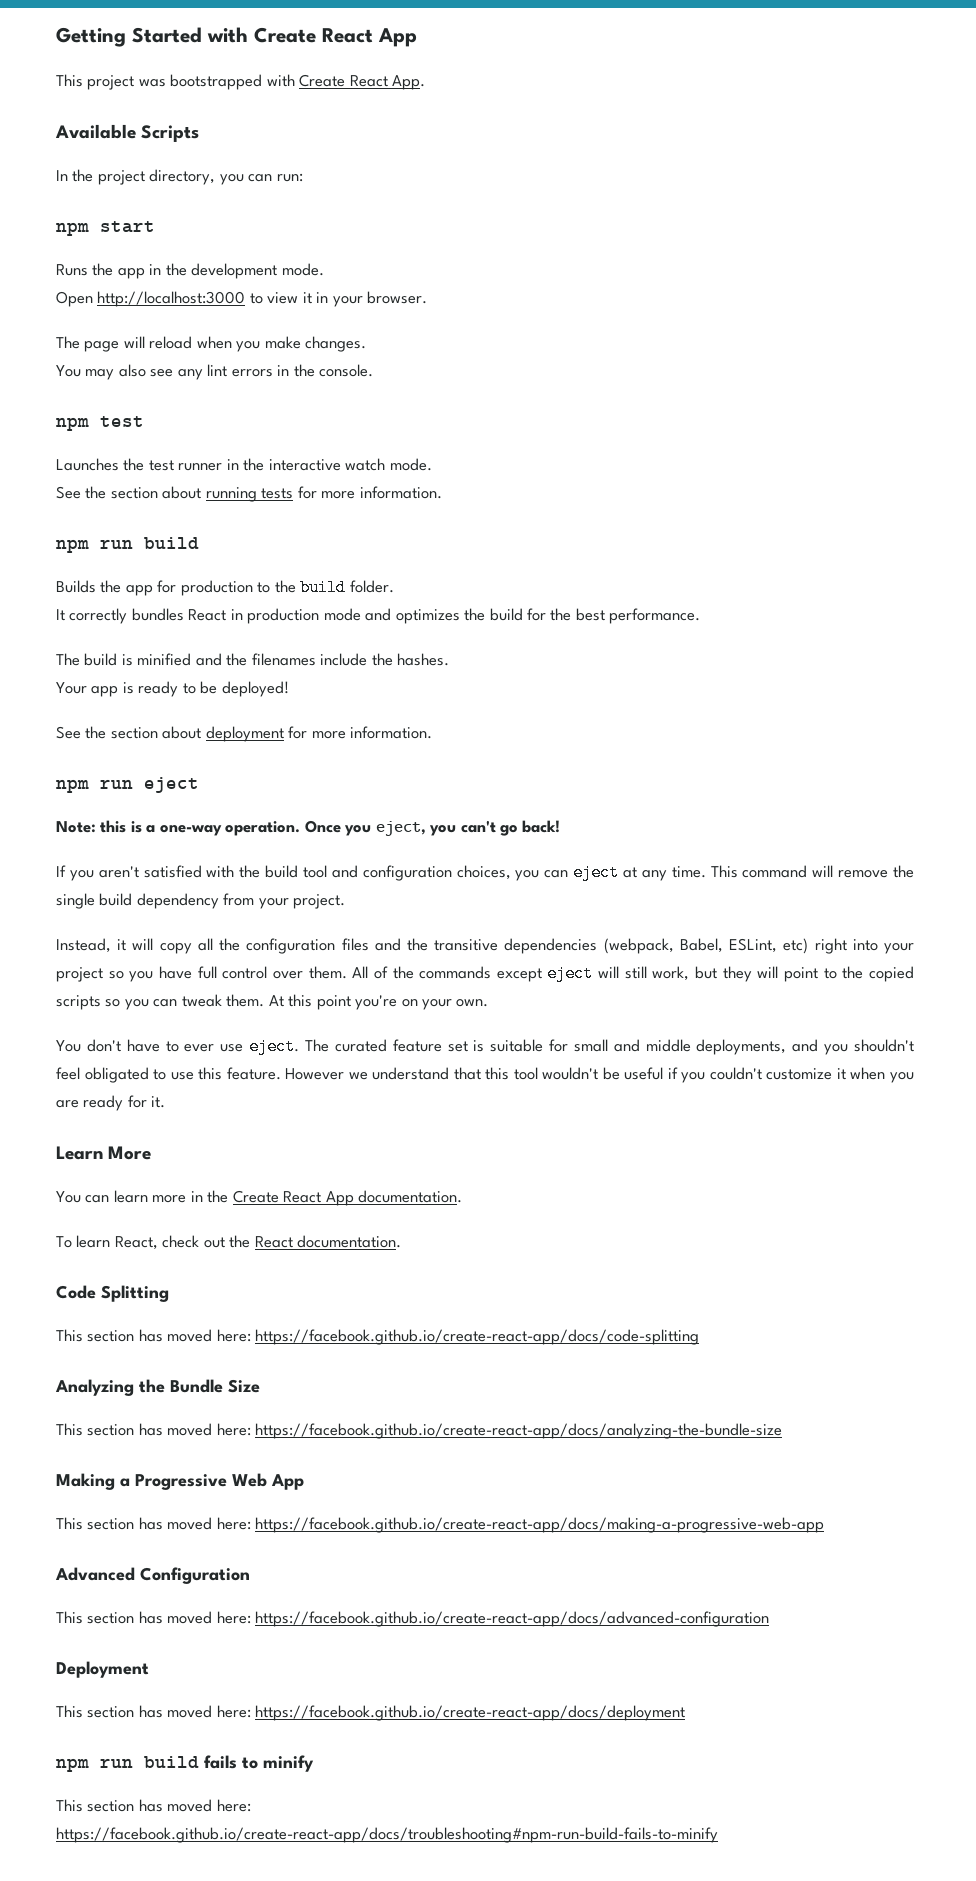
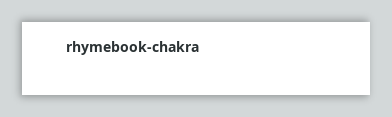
[56,27,417,47] [56,74,426,90] [55,124,200,142] [56,169,303,185] [56,221,155,236] [56,263,324,279] [56,291,428,307] [56,336,367,352] [56,364,374,380] [56,416,144,431] [56,458,432,471] [56,486,442,502] [56,537,199,553] [56,579,394,596] [56,608,701,624] [56,653,450,666] [56,681,289,697] [56,726,433,742] [56,777,199,793] [56,820,561,836] [56,864,915,881] [56,893,346,909] [56,938,914,954] [56,965,915,982] [56,994,489,1010] [56,1038,915,1055] [56,1067,914,1083] [56,1095,166,1111] [56,1146,152,1160] [56,1190,463,1206] [56,1235,402,1250] [56,1285,169,1302] [56,1329,700,1345] [55,1379,260,1396] [56,1423,783,1439] [56,1473,304,1490] [56,1517,825,1533] [55,1567,250,1584] [56,1611,770,1627] [56,1661,149,1678] [56,1705,686,1721] [56,1755,314,1772] [56,1799,251,1812] [56,1827,718,1843] Getting Started with Create React App // This project was bootstrapped with Create React App. // Available Scripts // In the project directory, you can run: // npm start // Runs the app in the development mode. // Open http://localhost:3000 to view it in your browser. // The page will reload when you make changes. // You may also see any lint errors in the console. // npm test // Launches the test runner in the interactive watch mode. // See the section about running tests for more information. // npm run build // Builds the app for production to the build folder. // It correctly bundles React in production mode and optimizes the build for the best performance. // The build is minified and the filenames include the hashes. // Your app is ready to be deployed! // See the section about deployment for more information. // npm run eject // Note: this is a one-way operation. Once you eject, you can't go back! // If you aren't satisfied with the build tool and configuration choices, you can eject at any time. This command will remove the single build dependency from your project. // Instead, it will copy all the configuration files and the transitive dependencies (webpack, Babel, ESLint, etc) right into your project so you have full control over them. All of the commands except eject will still work, but they will point to the copied scripts so you can tweak them. At this point you're on your own. // You don't have to ever use eject. The curated feature set is suitable for small and middle deployments, and you shouldn't feel obligated to use this feature. However we understand that this tool wouldn't be useful if you couldn't customize it when you are ready for it. // Learn More // You can learn more in the Create React App documentation. // To learn React, check out the React documentation. // Code Splitting // This section has moved here: https://facebook.github.io/create-react-app/docs/code-splitting // Analyzing the Bundle Size // This section has moved here: https://facebook.github.io/create-react-app/docs/analyzing-the-bundle-size // Making a Progressive Web App // This section has moved here: https://facebook.github.io/create-react-app/docs/making-a-progressive-web-app // Advanced Configuration // This section has moved here: https://facebook.github.io/create-react-app/docs/advanced-configuration // Deployment // This section has moved here: https://facebook.github.io/create-react-app/docs/deployment // npm run build fails to minify // This section has moved here: https://facebook.github.io/create-react-app/docs/troubleshooting#npm-run-build-fails-to-minify -> [66,41,199,55] rhymebook-chakra

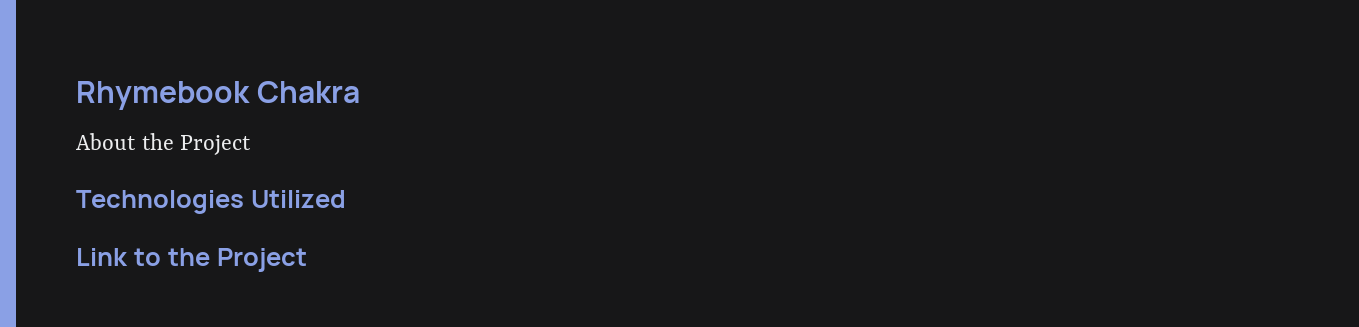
[66,41,199,55] rhymebook-chakra -> [76,81,361,110] [76,133,252,155] [76,190,346,214] [76,248,307,272] Rhymebook Chakra // About the Project // Technologies Utilized // Link to the Project

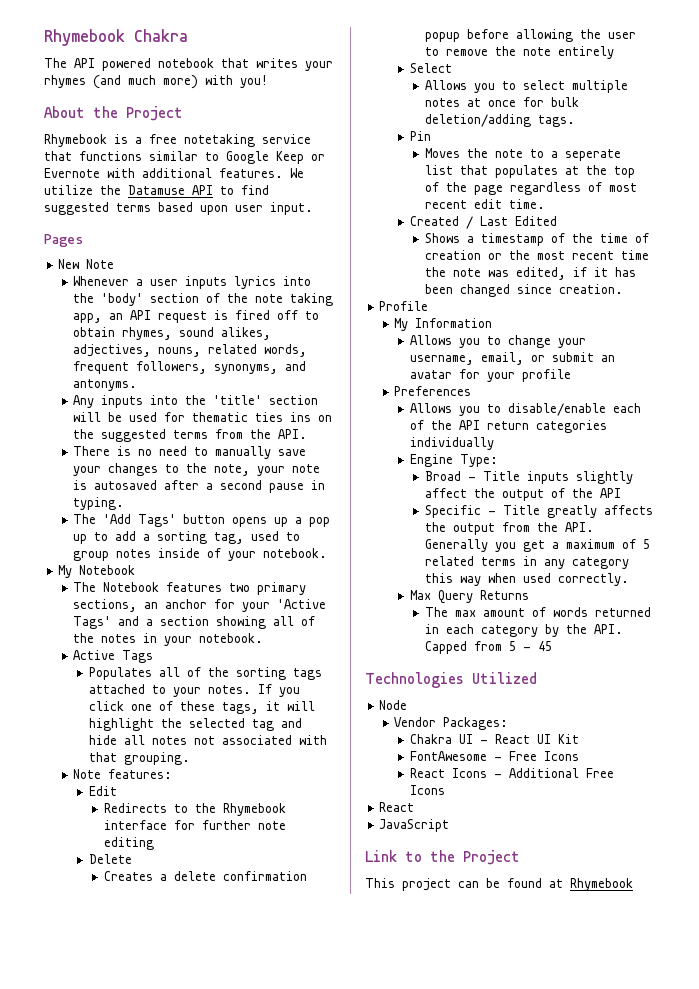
[76,133,252,155] [76,190,346,214] [76,248,307,272] About the Project // Technologies Utilized // Link to the Project -> [44,58,333,71] [44,75,268,89] [44,106,183,121] [44,134,311,147] [44,151,325,164] [44,168,304,178] [44,185,269,195] [44,202,313,215] [44,234,83,247] [58,259,115,269] [73,276,312,289] [73,293,334,306] [73,310,320,323] [73,327,272,340] [73,344,308,357] [73,361,307,374] [73,379,138,391] [73,395,319,408] [73,412,333,422] [73,429,308,442] [73,446,307,459] [73,463,321,476] [73,480,326,493] [73,497,125,510] [73,514,331,527] [73,531,301,544] [73,548,328,561] [58,565,136,578] [73,582,307,595] [73,599,327,612] [73,616,316,629] [73,633,264,646] [73,650,154,663] [88,667,322,680] [88,684,300,697] [88,701,315,714] [88,718,302,731] [88,735,327,745] [88,752,190,765] [73,769,173,779] [88,786,117,796] [103,803,286,816] [103,820,286,830] [103,837,154,850] [88,854,132,864] [103,871,307,881] [424,29,636,42] [424,46,614,59] [409,63,452,73] [424,80,628,93] [424,97,579,107] [424,114,575,127] [409,131,431,141] [424,148,621,161] [424,165,635,178] [424,182,637,195] [424,199,545,209] [409,216,557,229] [424,233,649,246] [424,250,649,260] [424,267,636,280] [424,284,623,297] [379,301,429,311] [394,318,493,331] [409,335,586,348] [409,352,615,365] [409,369,571,382] [394,386,472,396] [409,403,641,416] [409,420,607,433] [409,437,494,450] [409,454,498,467] [424,471,633,484] [424,488,621,501] [424,505,653,518] [424,522,594,535] [424,539,650,552] [424,556,629,569] [424,573,629,586] [409,590,529,604] [424,607,651,617] [424,624,623,637] [424,641,552,654] [365,672,537,688] [379,700,408,710] [394,717,509,730] [409,734,579,744] [409,751,579,761] [409,768,614,778] [409,785,445,795] [379,802,415,812] [379,819,450,832] [365,850,520,865] [365,878,633,891] The API powered notebook that writes your rhymes (and much more) with you! // About the Project // Rhymebook is a free notetaking service that functions similar to Google Keep or Evernote with additional features. We utilize the Datamuse API to find suggested terms based upon user input. // Pages // New Note // Whenever a user inputs lyrics into the 'body' section of the note taking app, an API request is fired off to obtain rhymes, sound alikes, adjectives, nouns, related words, frequent followers, synonyms, and antonyms. // Any inputs into the 'title' section will be used for thematic ties ins on the suggested terms from the API. // There is no need to manually save your changes to the note, your note is autosaved after a second pause in typing. // The 'Add Tags' button opens up a pop up to add a sorting tag, used to group notes inside of your notebook. // My Notebook // The Notebook features two primary sections, an anchor for your 'Active Tags' and a section showing all of the notes in your notebook. // Active Tags // Populates all of the sorting tags attached to your notes. If you click one of these tags, it will highlight the selected tag and hide all notes not associated with that grouping. // Note features: // Edit // Redirects to the Rhymebook interface for further note editing // Delete // Creates a delete confirmation popup before allowing the user to remove the note entirely // Select // Allows you to select multiple notes at once for bulk deletion/adding tags. // Pin // Moves the note to a seperate list that populates at the top of the page regardless of most recent edit time. // Created / Last Edited // Shows a timestamp of the time of creation or the most recent time the note was edited, if it has been changed since creation. // Profile // My Information // Allows you to change your username, email, or submit an avatar for your profile // Preferences // Allows you to disable/enable each of the API return categories individually // Engine Type: // Broad - Title inputs slightly affect the output of the API // Specific - Title greatly affects the output from the API. Generally you get a maximum of 5 related terms in any category this way when used correctly. // Max Query Returns // The max amount of words returned in each category by the API. Capped from 5 - 45 // Technologies Utilized // Node // Vendor Packages: // Chakra UI - React UI Kit // FontAwesome - Free Icons // React Icons - Additional Free Icons // React // JavaScript // Link to the Project // This project can be found at Rhymebook

